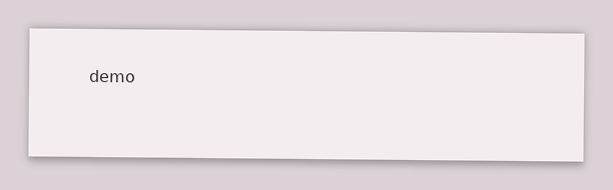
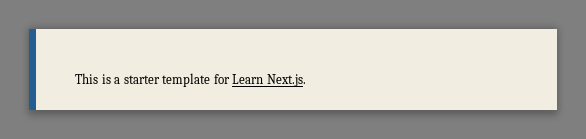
[89,69,136,83] demo -> [75,73,306,87] This is a starter template for Learn Next.js.

